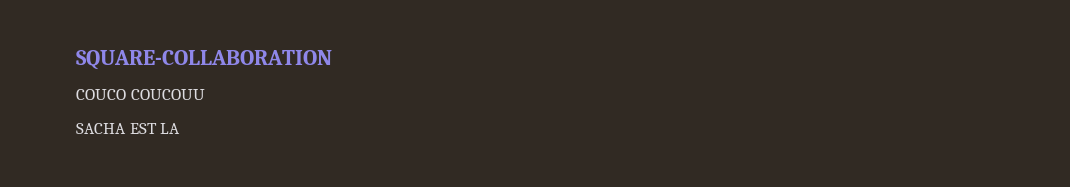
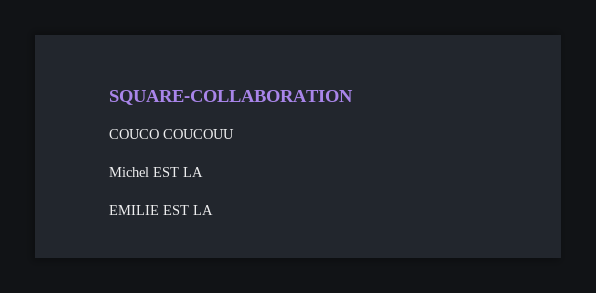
[76,123,181,134] SACHA EST LA -> [109,167,203,177] [109,205,213,215] Michel EST LA // EMILIE EST LA

